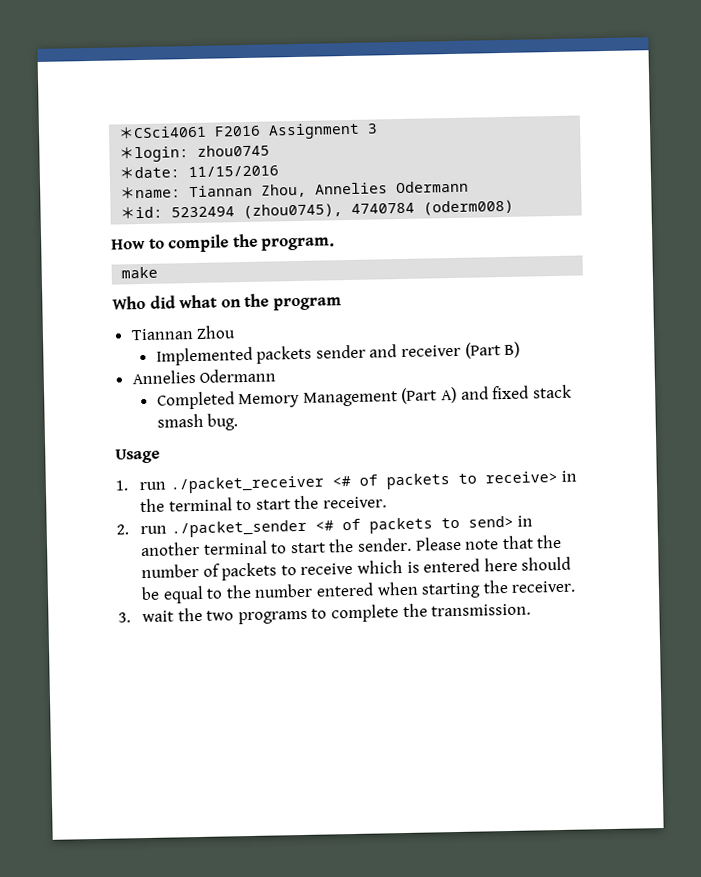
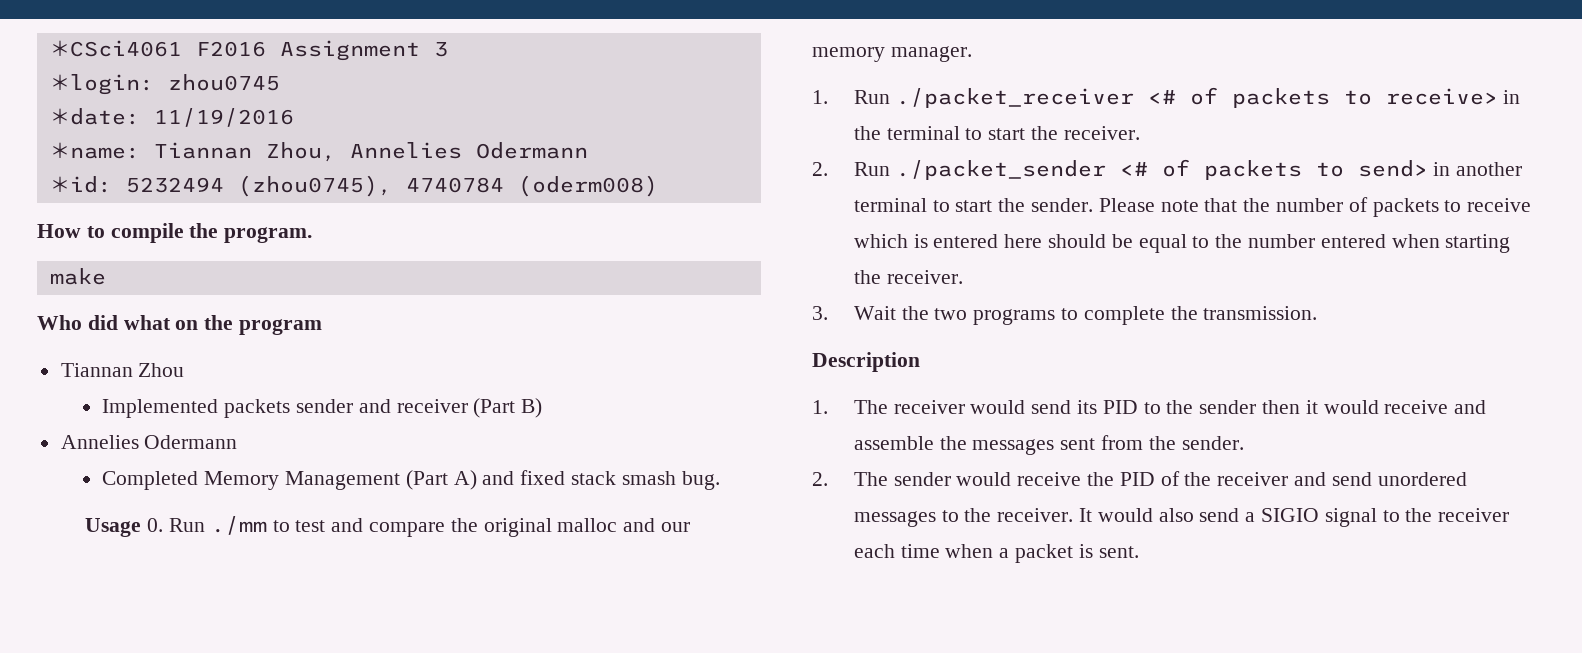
[188,165,280,178] 11/15/2016 -> [153,108,294,127] 11/19/2016
[115,480,167,491] // 1. run -> [147,516,691,537] [812,46,972,62] [812,90,890,104] 0. Run ./mm to test and compare the original malloc and our memory manager. // 1. Run
[140,525,168,535] run -> [853,162,890,176] Run
[142,610,175,623] wait -> [853,306,896,320] Wait
(532, 610) none -> [812,352,920,372] [812,400,1487,414] [853,435,1244,455] [812,471,1467,486] [853,508,1510,527] [853,544,1139,563] // Description // 1. The receiver would send its PID to the sender then it would receive and assemble the messages sent from the sender. // 2. The sender would receive the PID of the receiver and send unordered messages to the receiver. It would also send a SIGIO signal to the receiver each time when a packet is sent.

